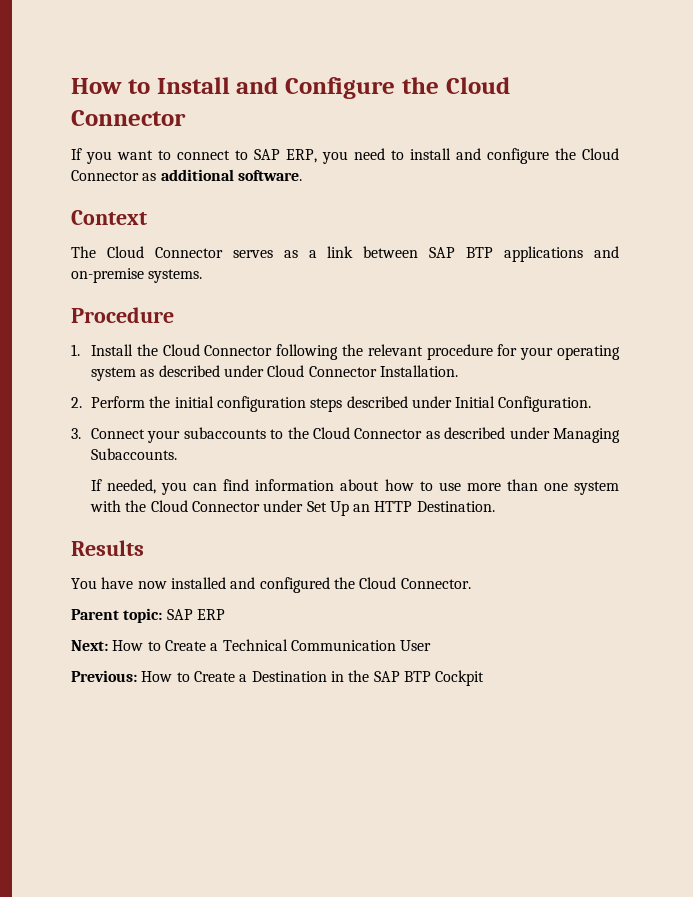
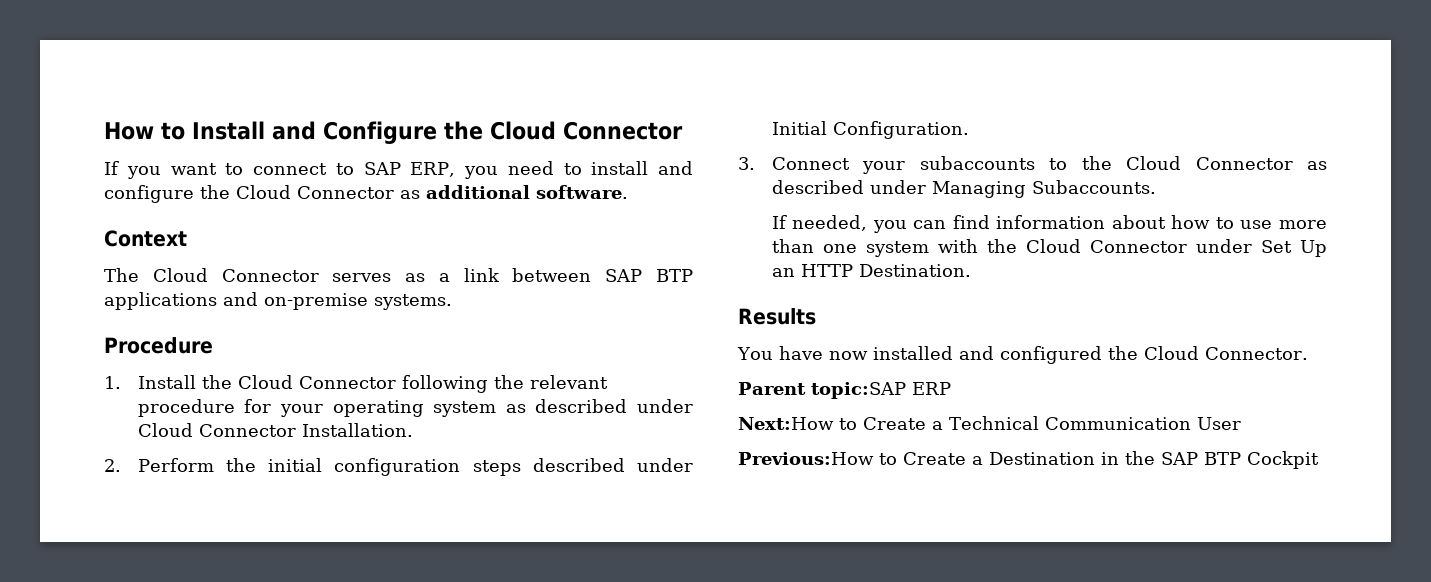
[123,608,193,623] topic: SAP -> [811,382,906,399] topic:SAP
[71,640,144,651] Next: How -> [738,417,834,430] Next:How
[71,670,173,682] Previous: How -> [738,452,874,465] Previous:How

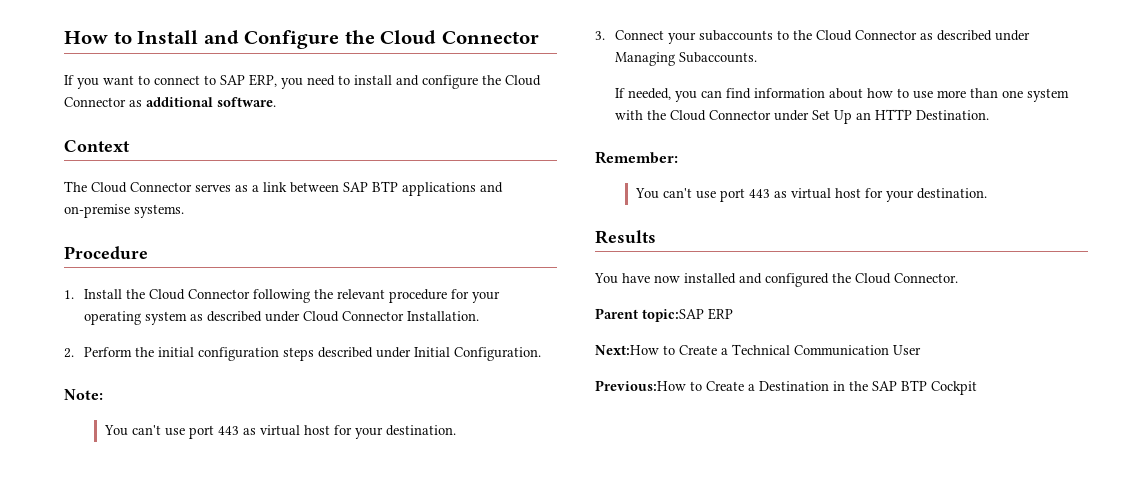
(969, 130) none -> [64,389,103,400] [103,425,456,439] // Note: // You can't use port 443 as virtual host for your destination.
(971, 270) none -> [595,151,678,164] [634,188,987,202] // Remember: // You can't use port 443 as virtual host for your destination.

